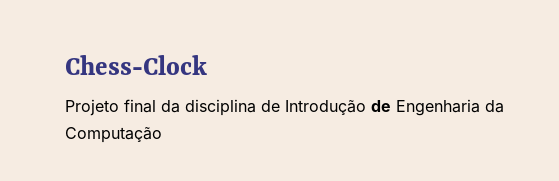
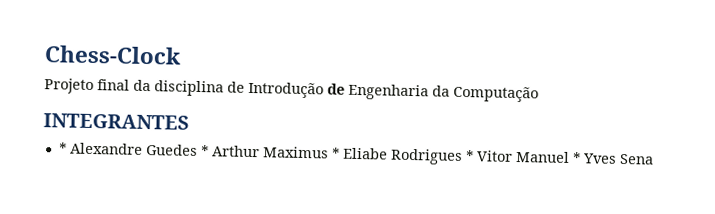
(162, 135) none -> [43,113,189,130] [58,142,654,165] // INTEGRANTES // * Alexandre Guedes * Arthur Maximus * Eliabe Rodrigues * Vitor Manuel * Yves Sena

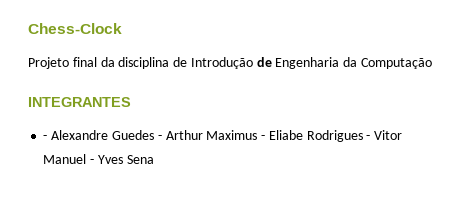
[58,142,67,154] * -> [43,135,48,140] -
[200,145,209,157] * -> [157,135,162,140] -
[331,147,340,159] * -> [261,135,266,140] -
[465,150,474,162] * -> [366,135,371,140] -
[571,152,581,164] * -> [90,159,95,164] -

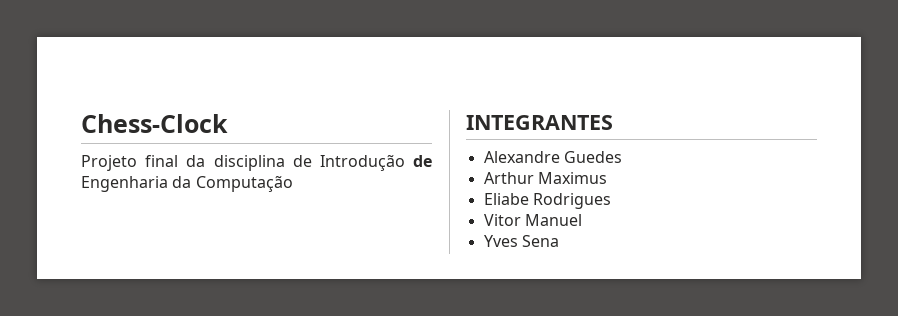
[43,135,48,140] - -> (613, 122) none
[157,135,162,140] - -> (622, 157) //
[261,135,266,140] - -> (607, 178) //
[366,135,371,140] - -> (611, 201) //
[90,159,95,164] - -> (582, 220) //

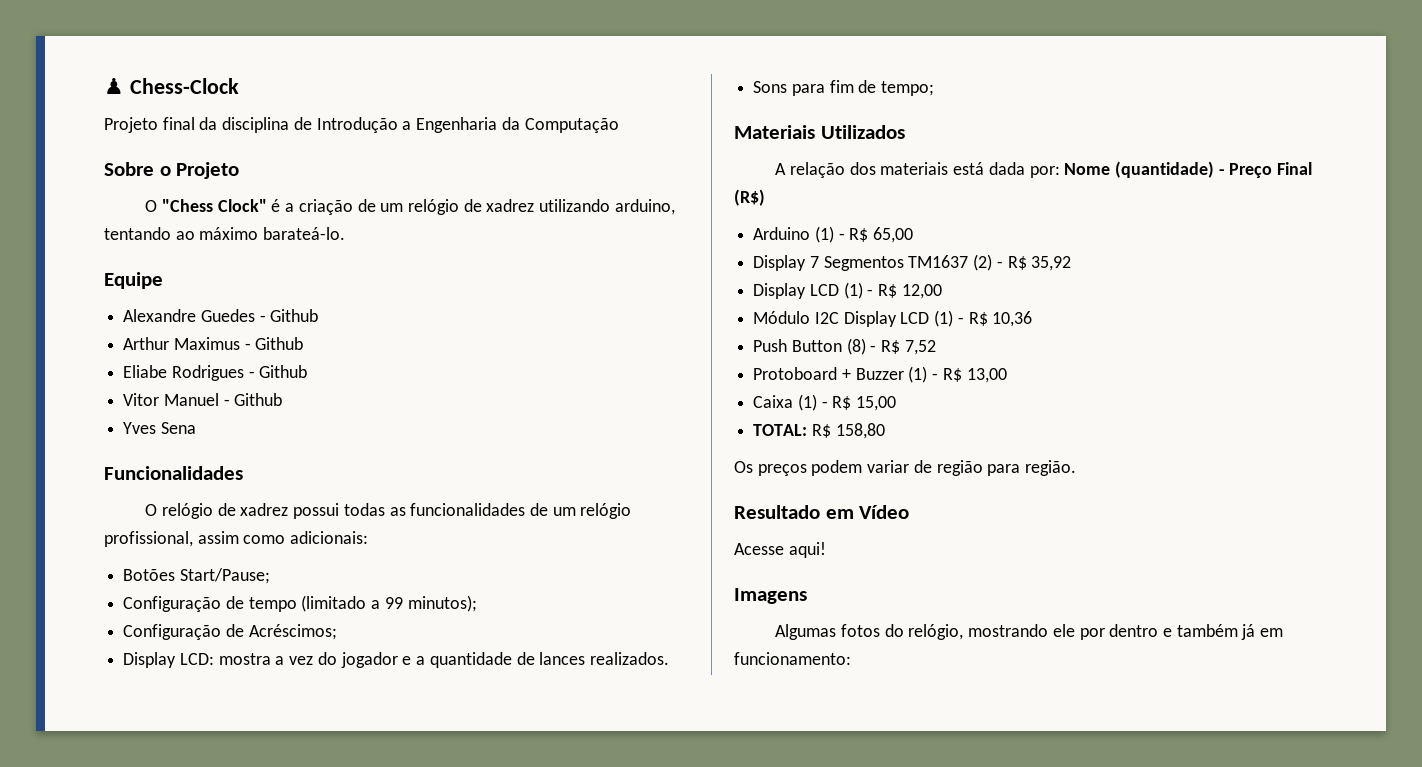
(81, 123) none -> [104,77,124,95] ♟
[413,155,433,167] de -> [402,121,412,130] a
[466,115,613,130] INTEGRANTES -> [104,162,240,179] [145,199,675,215] [104,227,346,240] [104,272,163,289] Sobre o Projeto // O "Chess Clock" é a criação de um relógio de xadrez utilizando arduino, tentando ao máximo barateá-lo. // Equipe
(622, 157) none -> [259,309,319,322] - Github
(607, 178) none -> [244,337,304,350] - Github
(611, 201) none -> [248,365,308,378] - Github
(582, 220) none -> [223,393,283,406] - Github
(559, 241) none -> [104,466,243,480] [145,503,632,519] [104,531,369,547] [123,568,270,584] [123,595,477,612] [123,624,337,640] [123,652,669,668] [753,80,935,96] [734,125,905,139] [775,161,1313,178] [734,189,765,206] [753,226,914,243] [753,254,1072,271] [753,282,942,299] [753,310,1033,327] [753,338,936,355] [753,366,1007,383] [753,394,897,411] [753,423,885,439] [734,460,1077,476] [734,505,910,519] [734,542,826,558] [734,588,807,604] [775,624,1284,640] [734,652,851,665] // Funcionalidades // O relógio de xadrez possui todas as funcionalidades de um relógio profissional, assim como adicionais: // Botões Start/Pause; // Configuração de tempo (limitado a 99 minutos); // Configuração de Acréscimos; // Display LCD: mostra a vez do jogador e a quantidade de lances realizados. // Sons para fim de tempo; // Materiais Utilizados // A relação dos materiais está dada por: Nome (quantidade) - Preço Final (R$) // Arduino (1) - R$ 65,00 // Display 7 Segmentos TM1637 (2) - R$ 35,92 // Display LCD (1) - R$ 12,00 // Módulo I2C Display LCD (1) - R$ 10,36 // Push Button (8) - R$ 7,52 // Protoboard + Buzzer (1) - R$ 13,00 // Caixa (1) - R$ 15,00 // TOTAL: R$ 158,80 // Os preços podem variar de região para região. // Resultado em Vídeo // Acesse aqui! // Imagens // Algumas fotos do relógio, mostrando ele por dentro e também já em funcionamento:

